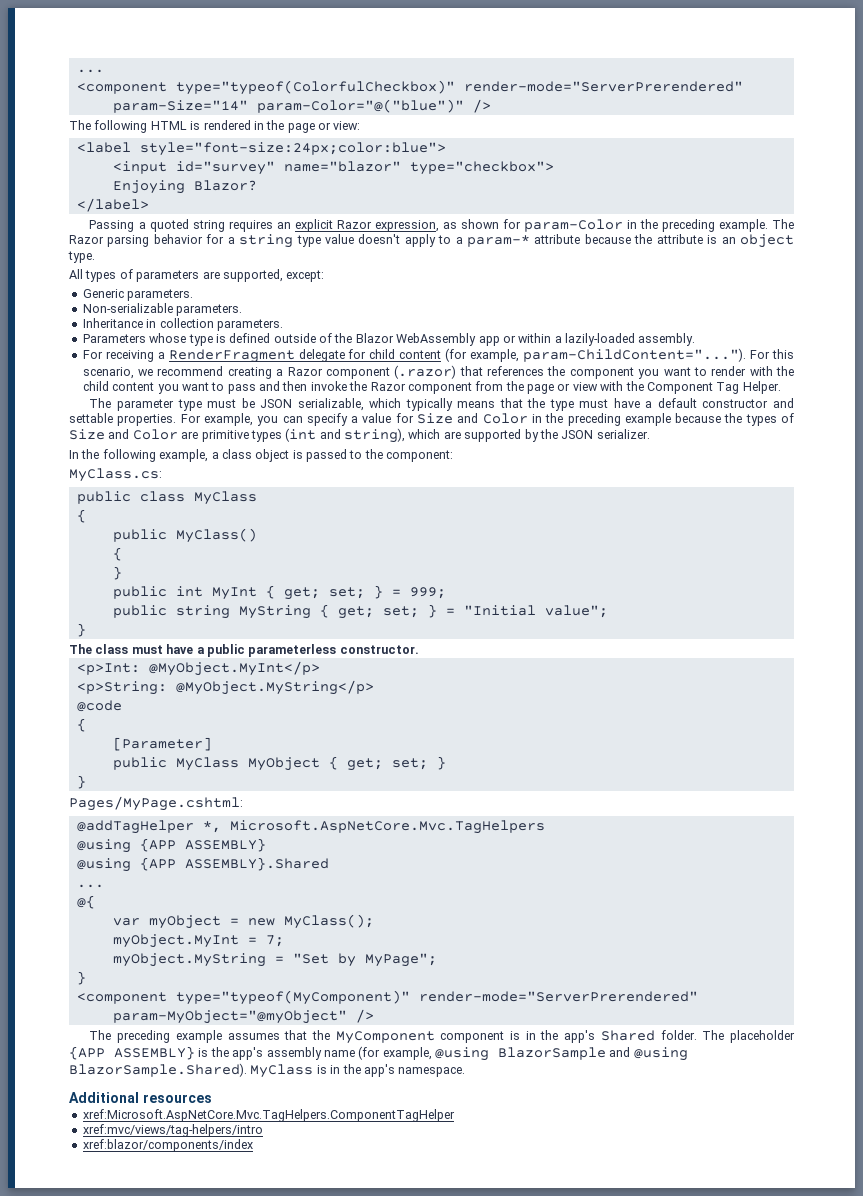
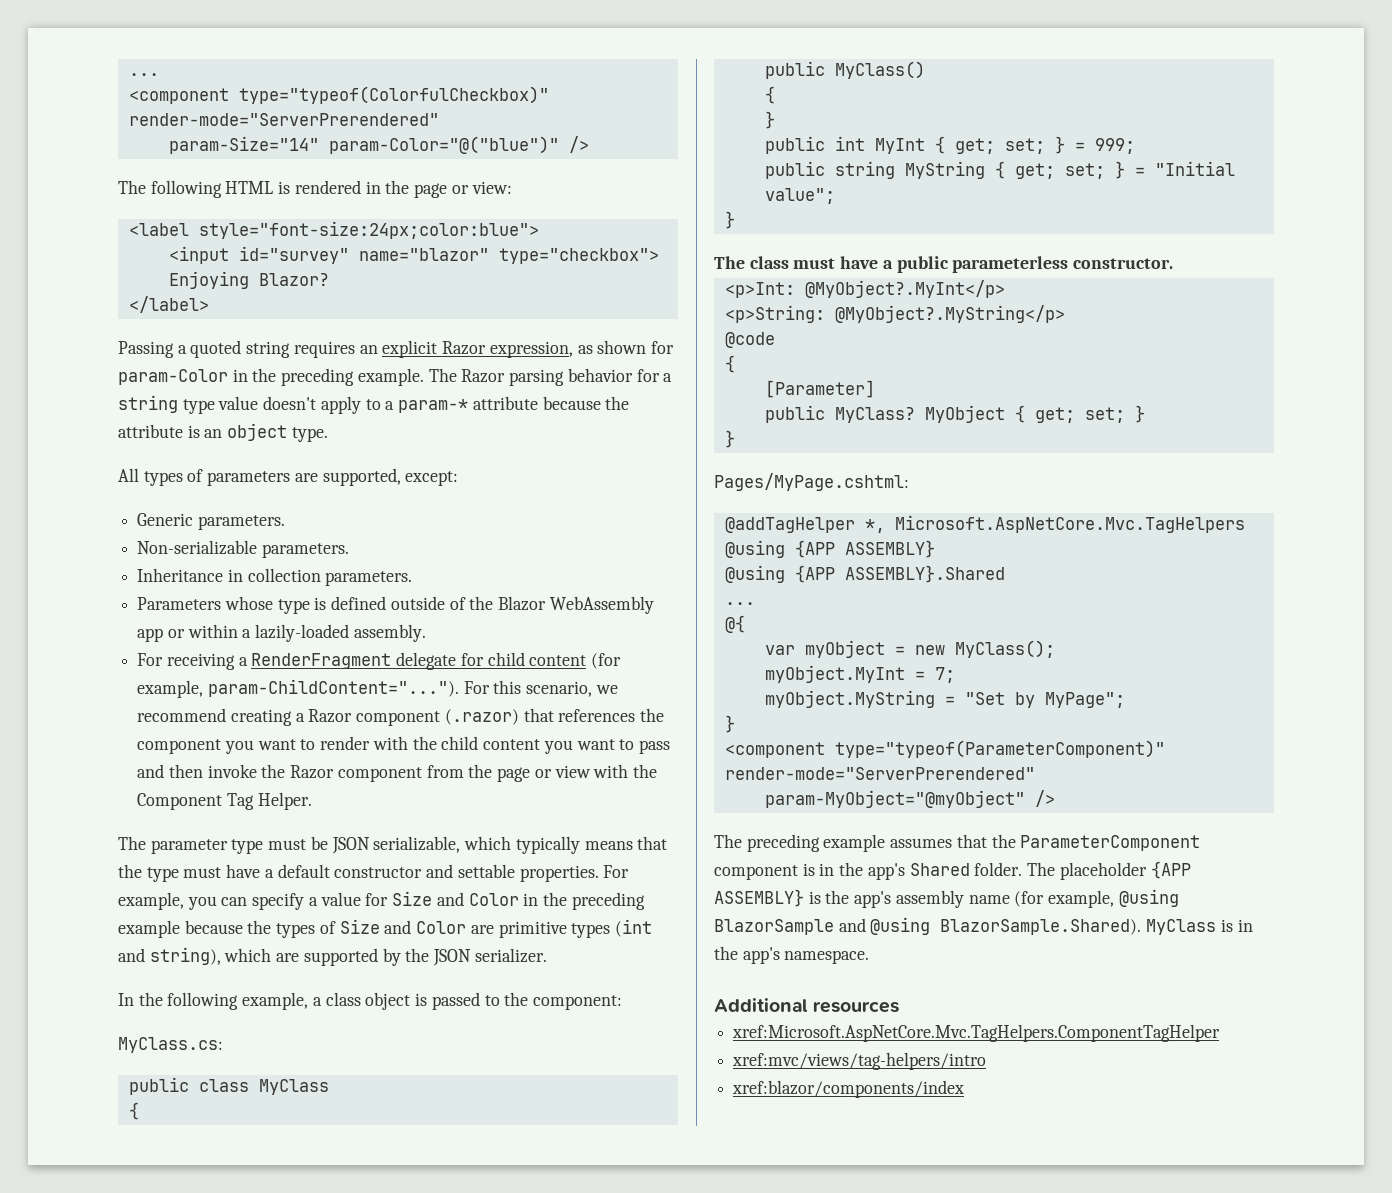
[148,661,320,676] @MyObject.MyInt</p> -> [804,280,1005,298] @MyObject?.MyInt</p>
[175,680,374,695] @MyObject.MyString</p> -> [834,305,1065,323] @MyObject?.MyString</p>
[175,757,239,771] MyClass -> [834,407,915,423] MyClass?
[175,990,410,1005] type="typeof(MyComponent)" -> [834,740,1165,758] type="typeof(ParameterComponent)"
[335,1031,435,1044] MyComponent -> [1020,835,1201,851] ParameterComponent

